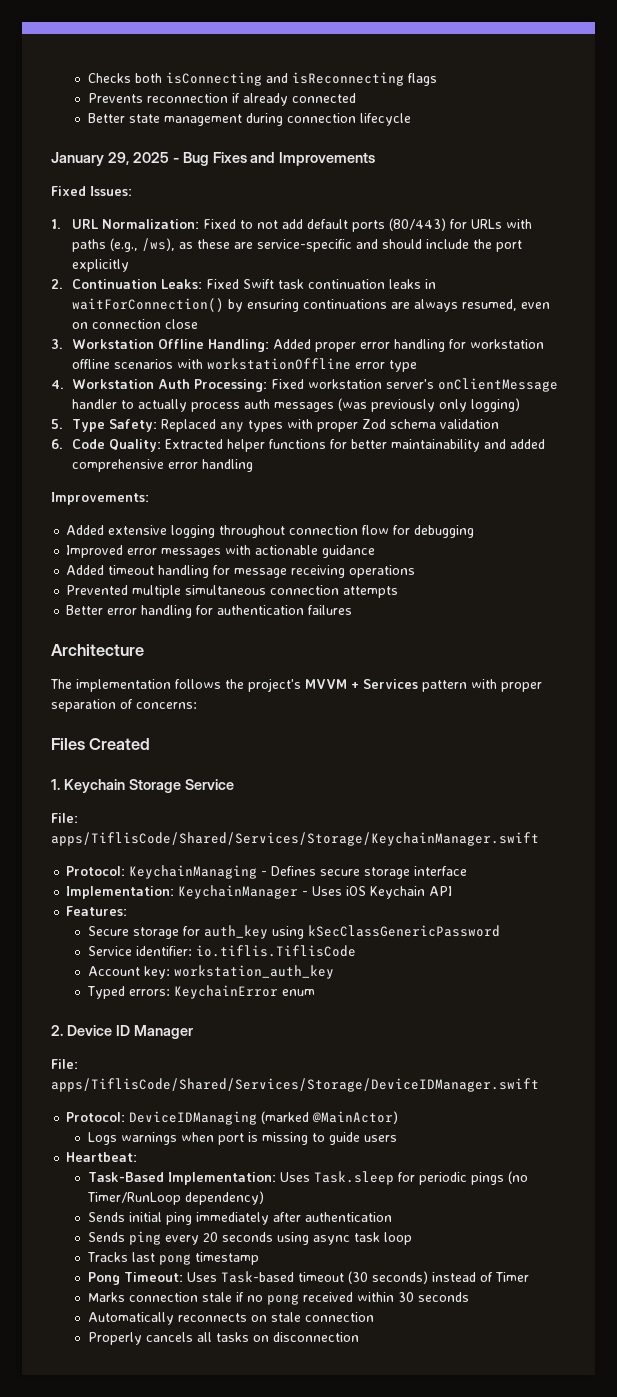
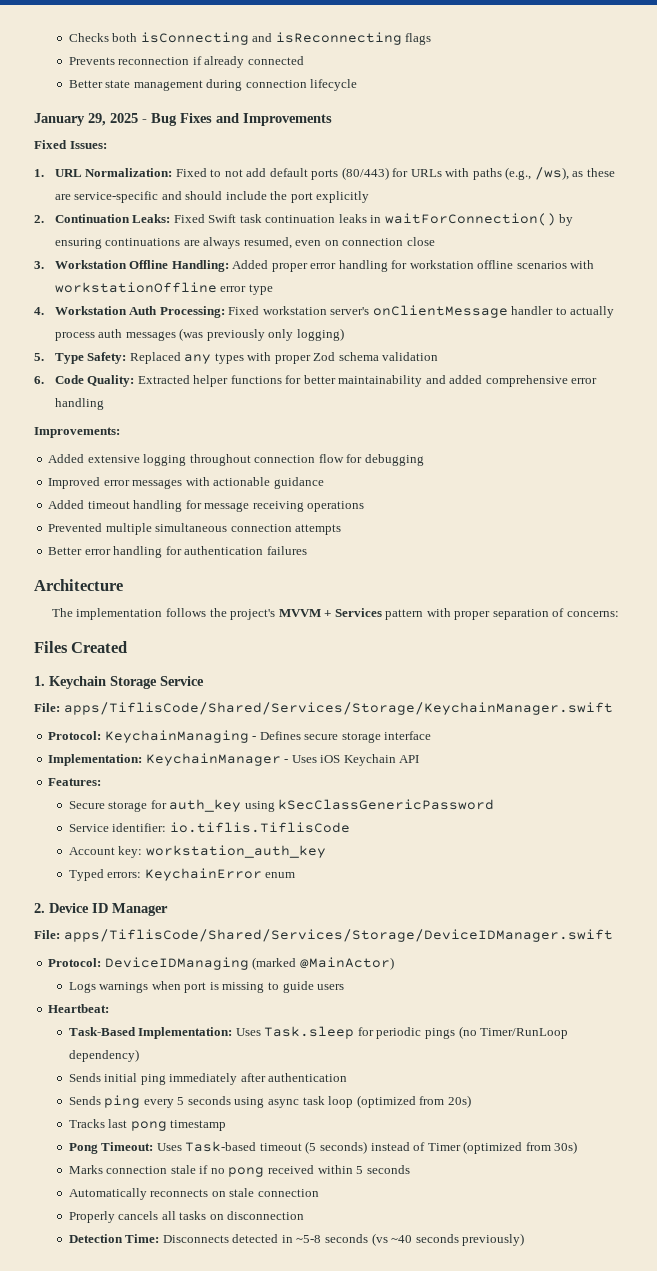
[202,1232,218,1242] 20 -> [177,1097,185,1105] 5
(412, 1238) none -> [356,1095,471,1108] (optimized from 20s)
[347,1271,368,1284] (30 -> [305,1141,317,1154] (5
(529, 1277) none -> [463,1141,578,1154] (optimized from 30s)
[397,1292,414,1302] 30 -> [356,1166,364,1174] 5
(359, 1337) none -> [68,1233,525,1246] // Detection Time: Disconnects detected in ~5-8 seconds (vs ~40 seconds previously)

